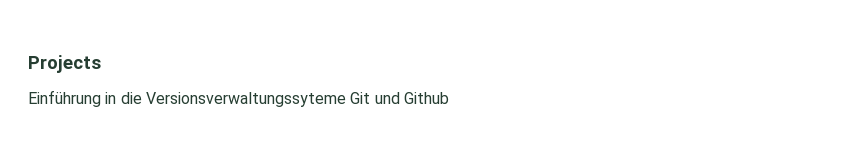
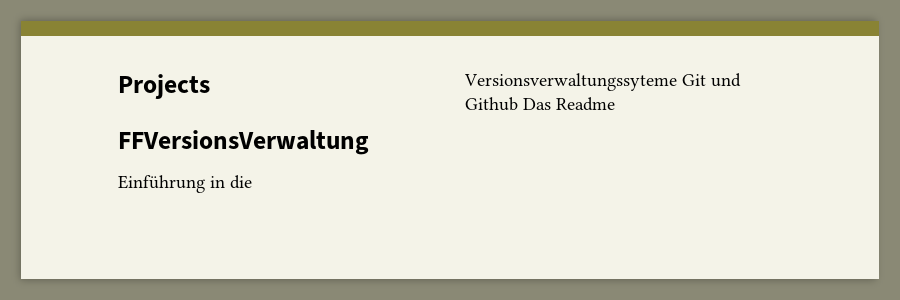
(101, 64) none -> [118,130,369,155] // FFVersionsVerwaltung
(449, 98) none -> [523,97,615,111] Das Readme

